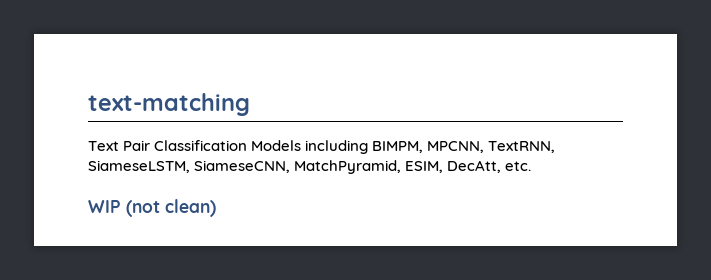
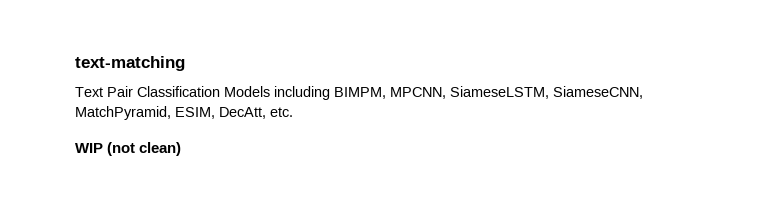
[488,141,556,153] TextRNN, -> (446, 93) none

